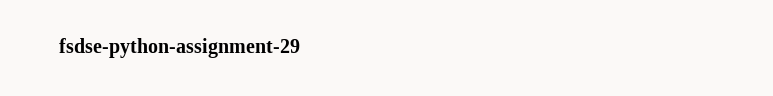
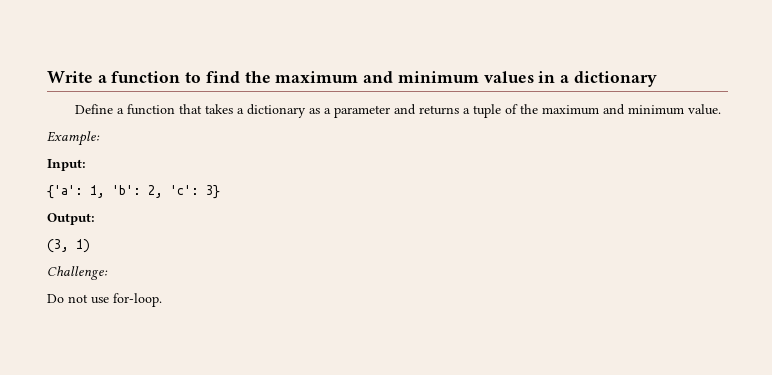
[59,38,300,58] fsdse-python-assignment-29 -> [47,71,657,87] [74,104,721,118] [47,131,100,146] [47,159,86,171] [47,185,220,199] [47,213,95,225] [47,239,90,253] [47,266,108,280] [47,293,162,307] Write a function to find the maximum and minimum values in a dictionary // Define a function that takes a dictionary as a parameter and returns a tuple of the maximum and minimum value. // Example: // Input: // {'a': 1, 'b': 2, 'c': 3} // Output: // (3, 1) // Challenge: // Do not use for-loop.

